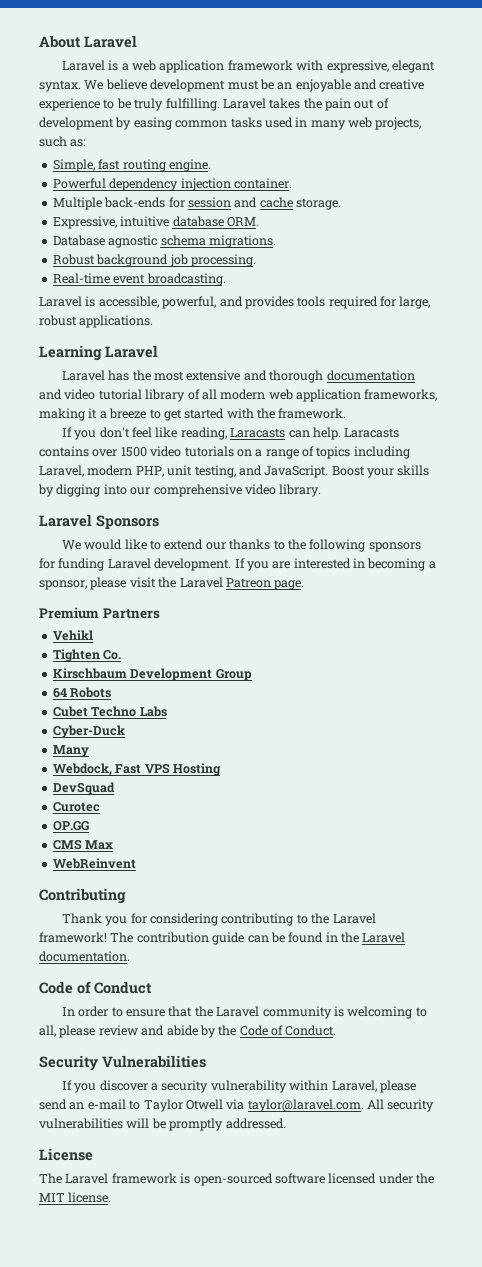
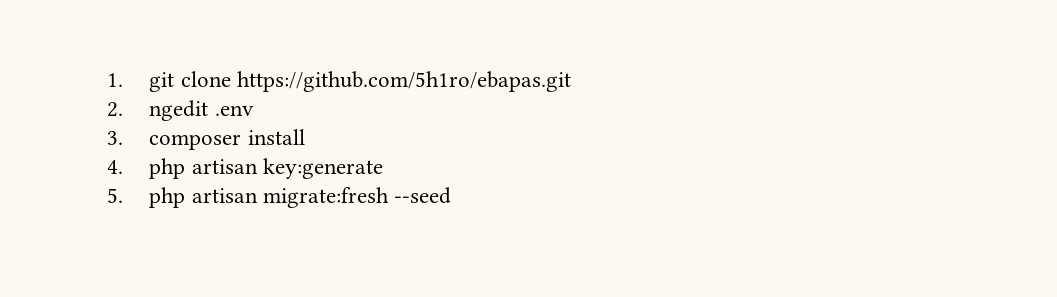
[39,35,137,48] [61,60,435,73] [39,79,425,92] [39,98,389,111] [39,117,422,130] [39,136,87,147] [52,159,211,172] [52,178,292,191] [52,197,341,210] [52,216,259,229] [52,235,276,248] [52,254,256,267] [52,273,226,286] [39,296,431,309] [39,315,154,328] [39,345,158,361] [61,370,415,383] [39,389,438,402] [39,408,347,421] [61,427,400,440] [39,446,410,459] [39,465,430,478] [38,484,322,497] [39,514,159,529] [61,539,421,552] [39,558,436,571] [39,577,305,590] [39,607,160,619] [52,630,93,641] [52,649,122,662] [52,668,252,681] [52,687,112,698] [52,706,167,717] [52,725,125,738] [52,745,89,757] [52,763,221,776] [52,782,115,795] [52,802,100,812] [52,821,89,831] [52,839,114,850] [52,858,136,869] [39,888,126,904] [61,913,376,926] [39,932,406,945] [39,951,130,962] [39,981,152,994] [61,1006,427,1019] [39,1025,337,1038] [39,1055,206,1071] [61,1080,416,1093] [39,1099,435,1112] [39,1118,286,1131] [39,1148,93,1161] [39,1173,434,1186] [39,1192,112,1203] About Laravel // Laravel is a web application framework with expressive, elegant syntax. We believe development must be an enjoyable and creative experience to be truly fulfilling. Laravel takes the pain out of development by easing common tasks used in many web projects, such as: // Simple, fast routing engine. // Powerful dependency injection container. // Multiple back-ends for session and cache storage. // Expressive, intuitive database ORM. // Database agnostic schema migrations. // Robust background job processing. // Real-time event broadcasting. // Laravel is accessible, powerful, and provides tools required for large, robust applications. // Learning Laravel // Laravel has the most extensive and thorough documentation and video tutorial library of all modern web application frameworks, making it a breeze to get started with the framework. // If you don't feel like reading, Laracasts can help. Laracasts contains over 1500 video tutorials on a range of topics including Laravel, modern PHP, unit testing, and JavaScript. Boost your skills by digging into our comprehensive video library. // Laravel Sponsors // We would like to extend our thanks to the following sponsors for funding Laravel development. If you are interested in becoming a sponsor, please visit the Laravel Patreon page. // Premium Partners // Vehikl // Tighten Co. // Kirschbaum Development Group // 64 Robots // Cubet Techno Labs // Cyber-Duck // Many // Webdock, Fast VPS Hosting // DevSquad // Curotec // OP.GG // CMS Max // WebReinvent // Contributing // Thank you for considering contributing to the Laravel framework! The contribution guide can be found in the Laravel documentation. // Code of Conduct // In order to ensure that the Laravel community is welcoming to all, please review and abide by the Code of Conduct. // Security Vulnerabilities // If you discover a security vulnerability within Laravel, please send an e-mail to Taylor Otwell via taylor@laravel.com. All security vulnerabilities will be promptly addressed. // License // The Laravel framework is open-sourced software licensed under the MIT license. -> [107,71,571,92] [107,100,254,121] [107,129,305,150] [107,158,383,179] [107,187,451,208] 1. git clone https://github.com/5h1ro/ebapas.git // 2. ngedit .env // 3. composer install // 4. php artisan key:generate // 5. php artisan migrate:fresh --seed

